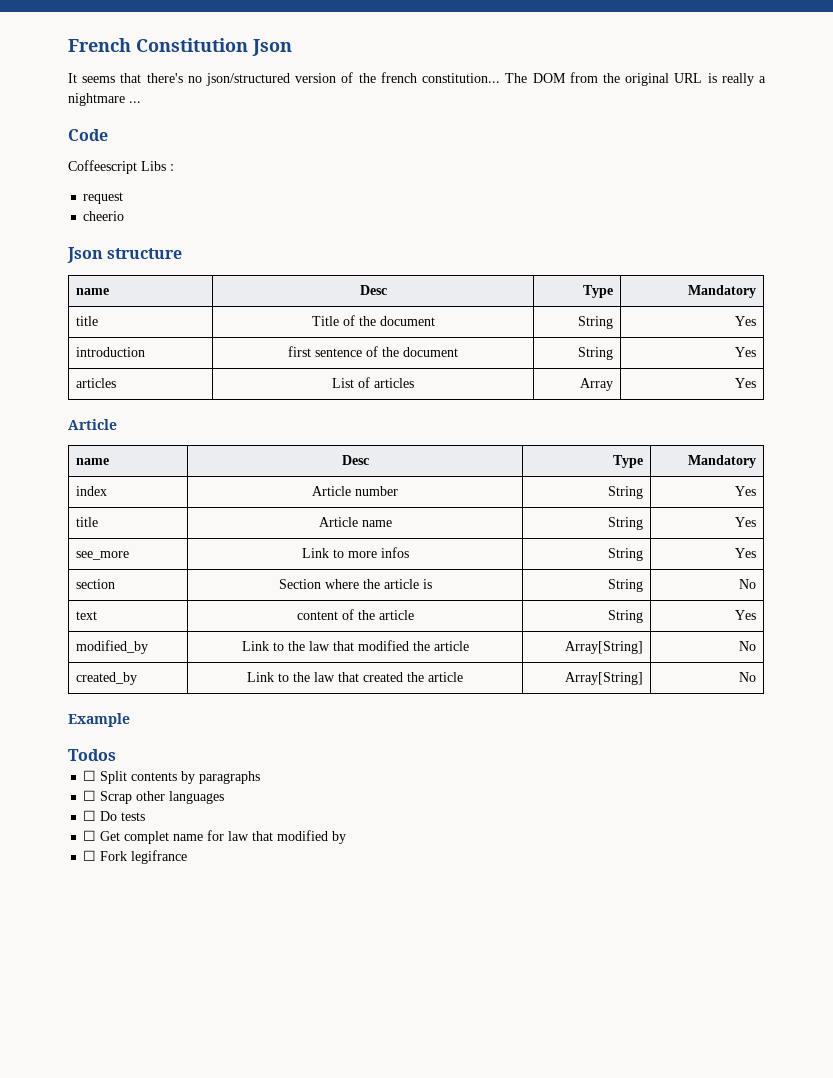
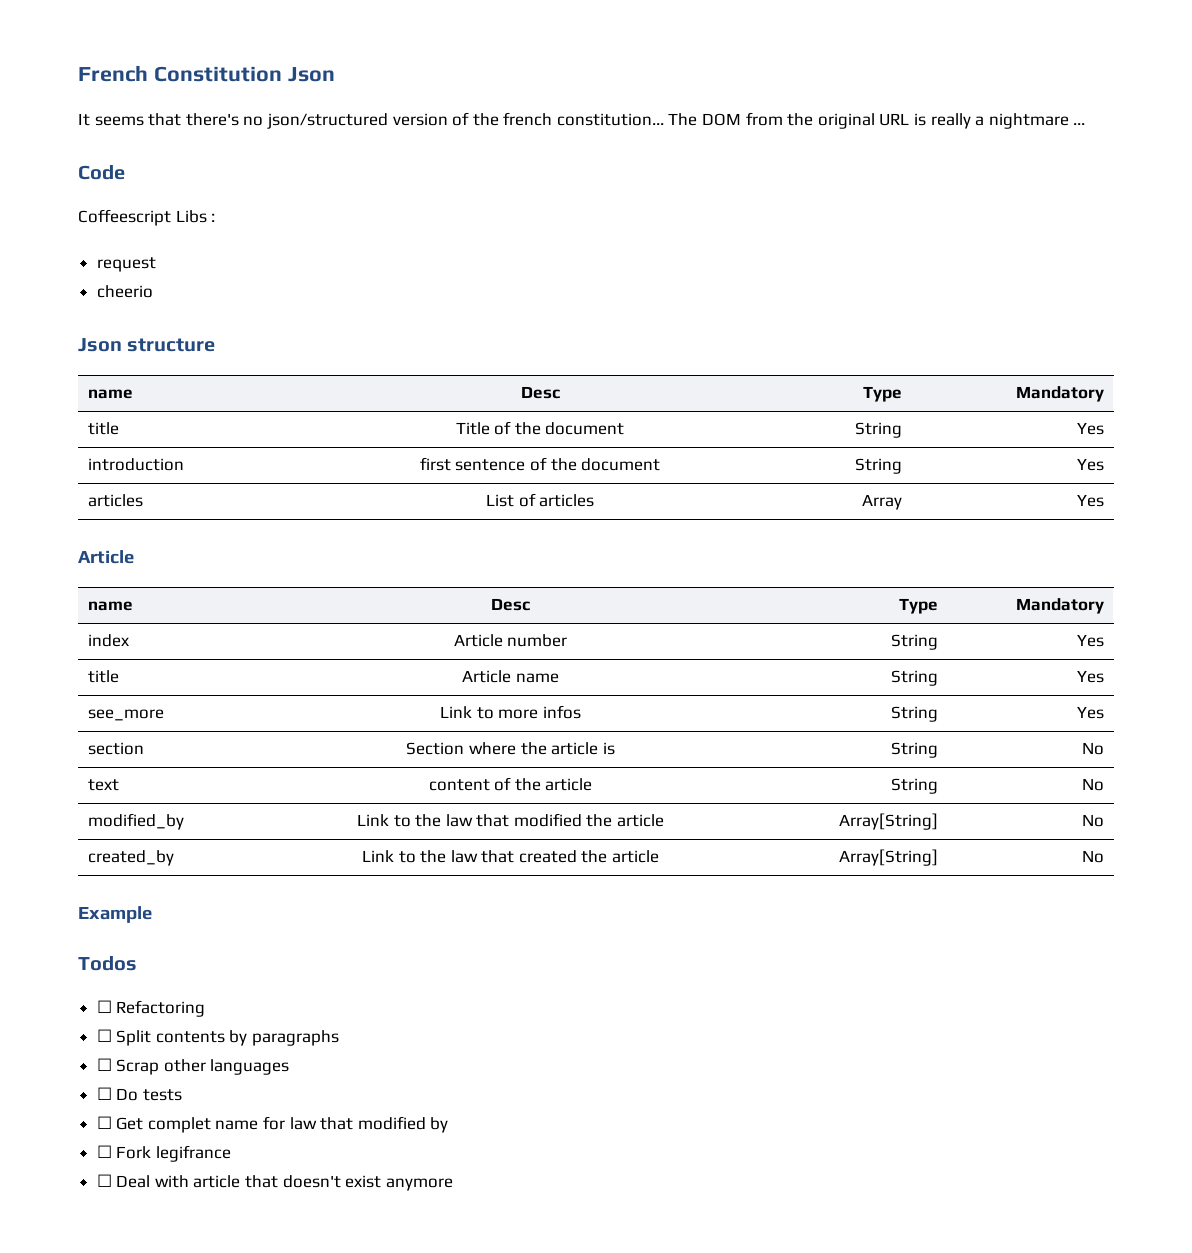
[734,610,756,620] Yes -> [1081,778,1104,791] No
(116, 755) none -> [96,1000,206,1017] // ☐ Refactoring
(188, 857) none -> [96,1174,453,1191] // ☐ Deal with article that doesn't exist anymore

